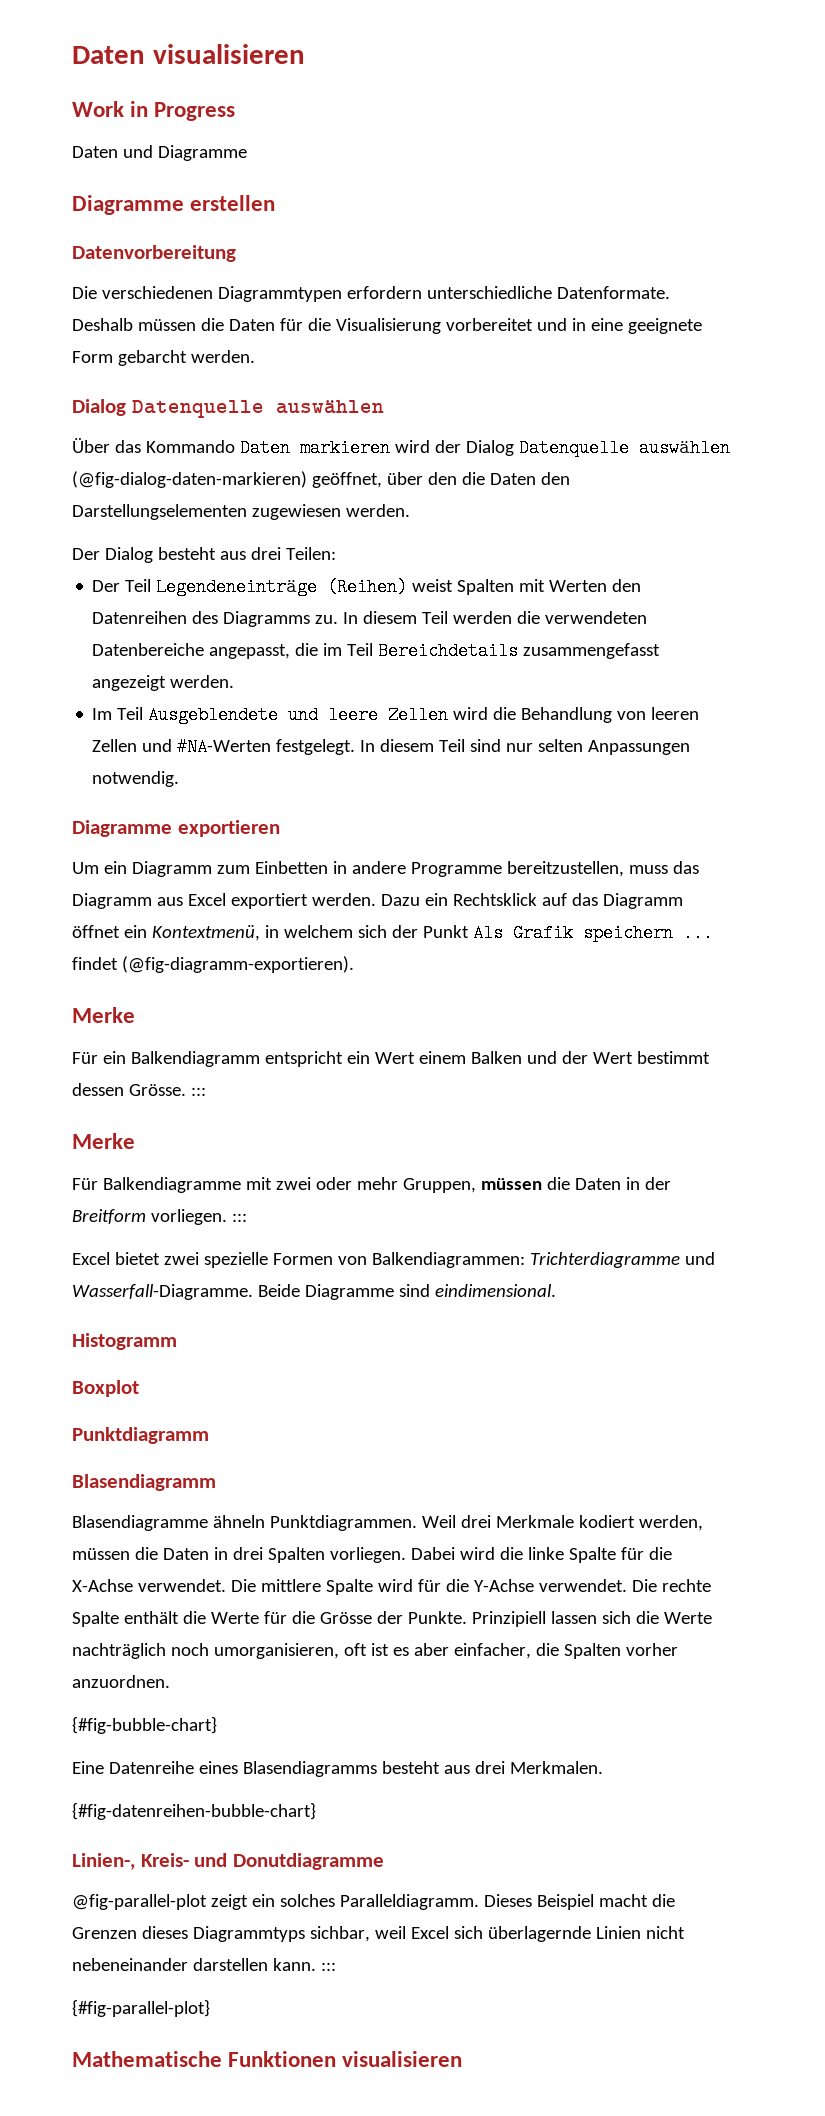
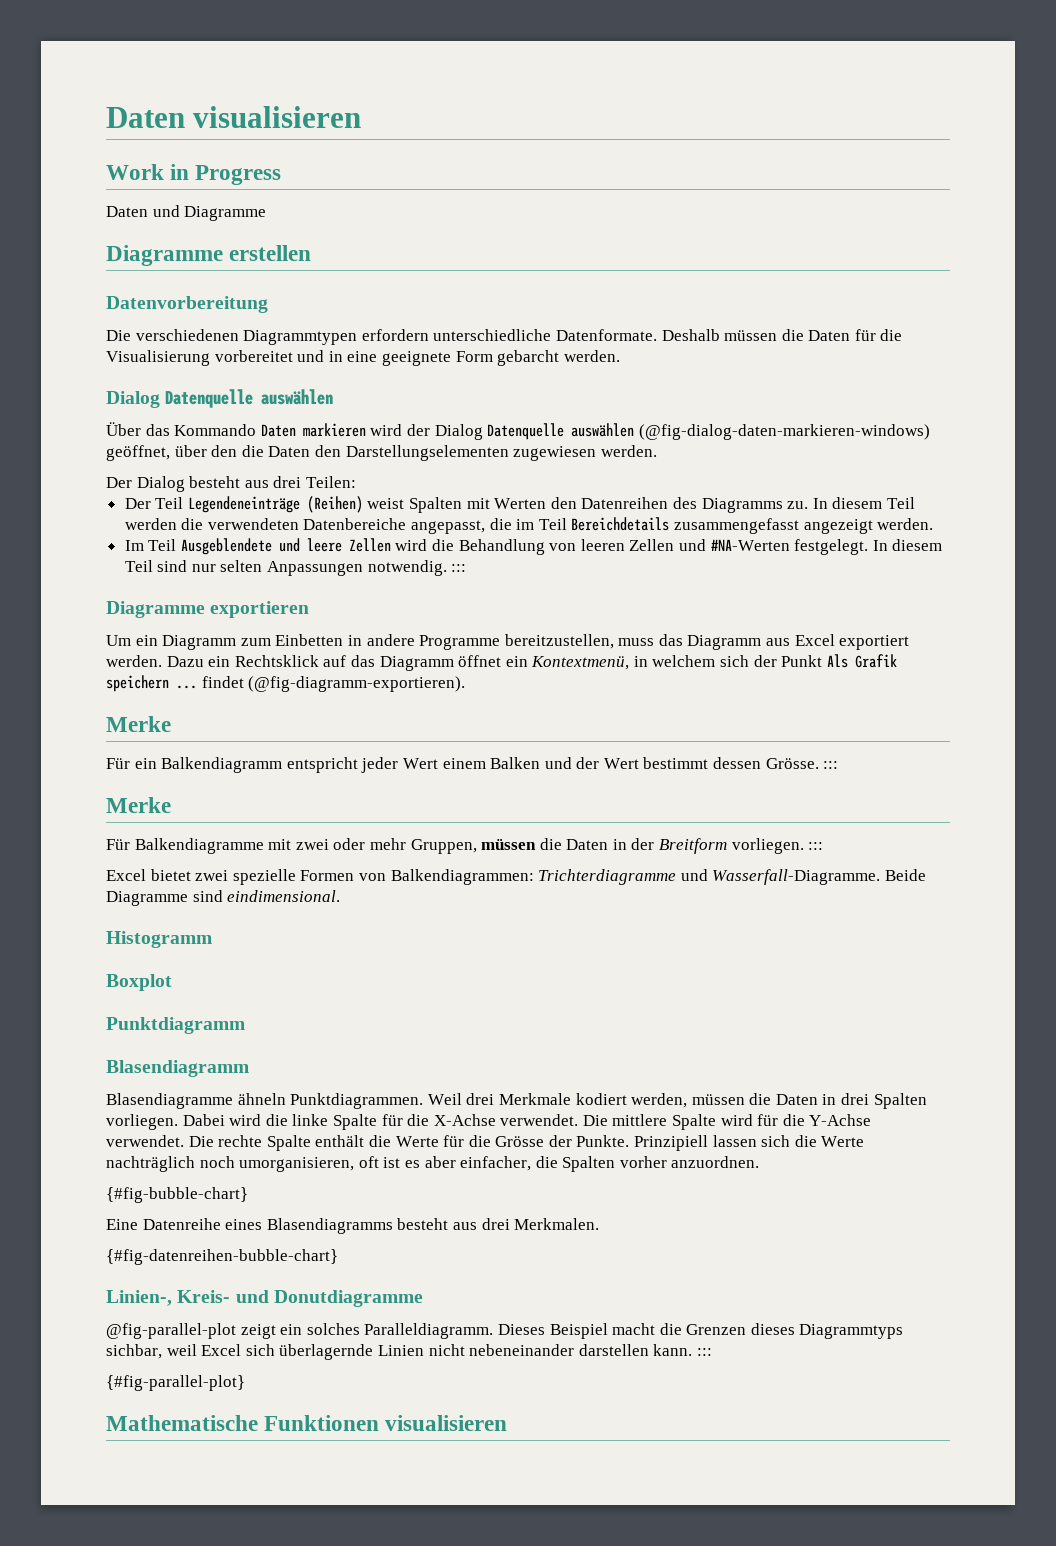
[72,471,307,488] (@fig-dialog-daten-markieren) -> [638,424,930,440] (@fig-dialog-daten-markieren-windows)
(180, 779) none -> [451,564,467,572] :::
[346,1051,370,1064] ein -> [361,757,399,773] jeder

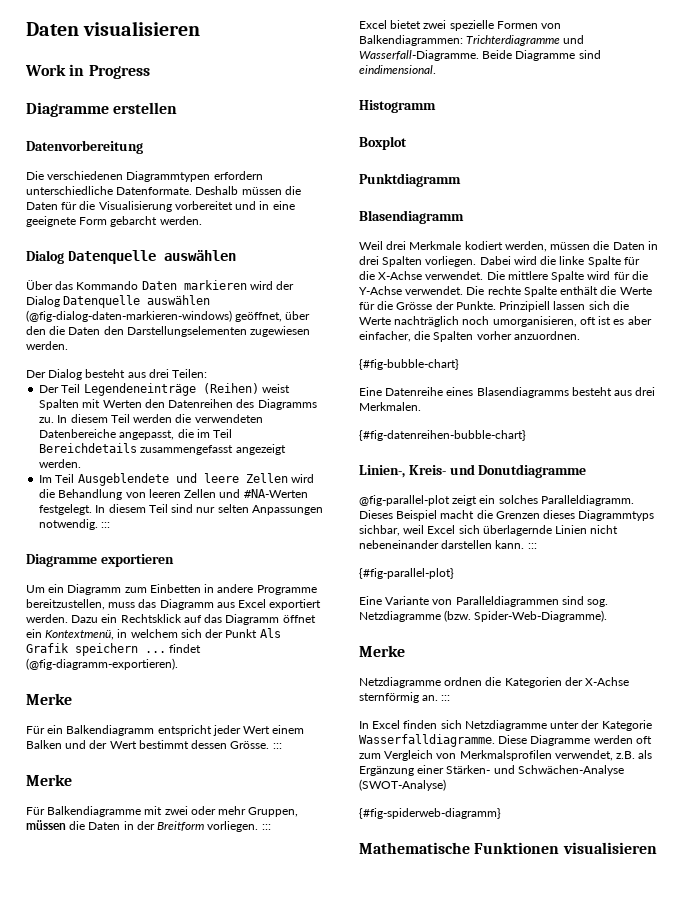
[106,205,267,221] // Daten und Diagramme -> (150, 72) none
[106,1093,424,1109] Blasendiagramme ähneln Punktdiagrammen. -> (464, 217) none
(245, 1383) none -> [359,596,609,607] [359,610,608,622] [359,645,405,657] [359,677,630,688] [359,692,451,703] [359,720,652,731] [359,734,652,747] [359,750,653,761] [359,765,624,776] [359,779,446,791] [359,808,501,819] // Eine Variante von Paralleldiagrammen sind sog. Netzdiagramme (bzw. Spider-Web-Diagramme). // Merke // Netzdiagramme ordnen die Kategorien der X-Achse sternförmig an. ::: // In Excel finden sich Netzdiagramme unter der Kategorie Wasserfalldiagramme. Diese Diagramme werden oft zum Vergleich von Merkmalsprofilen verwendet, z.B. als Ergänzung einer Stärken- und Schwächen-Analyse (SWOT-Analyse) // {#fig-spiderweb-diagramm}

